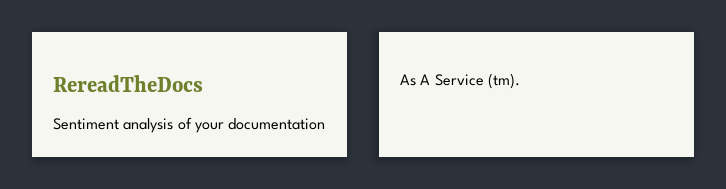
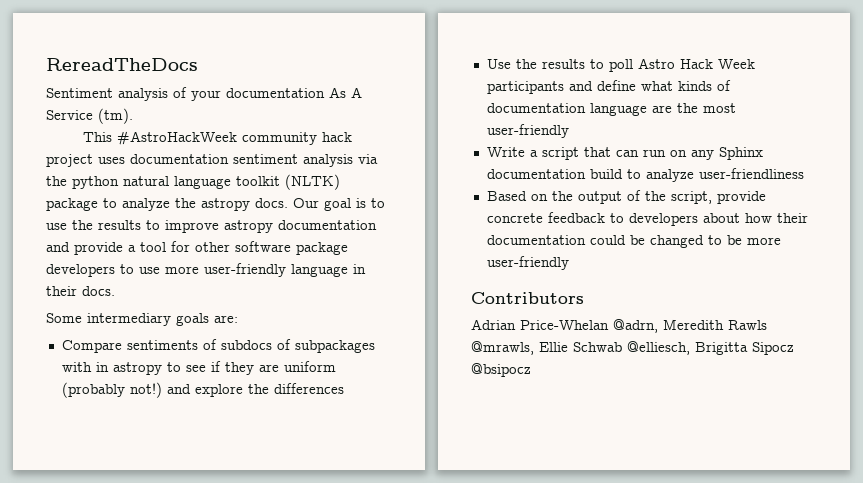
(520, 81) none -> [83,131,353,145] [46,154,378,167] [46,174,340,190] [46,198,385,211] [46,220,377,233] [46,241,348,255] [46,263,366,277] [46,286,115,296] [46,313,238,326] [61,339,375,353] [61,361,336,375] [61,382,344,398] [486,58,755,72] [486,80,731,94] [486,103,736,116] [486,124,569,138] [486,147,763,160] [486,168,804,182] [486,190,766,204] [486,212,808,226] [486,235,781,248] [486,256,569,270] [471,292,584,304] [471,319,767,333] [471,341,794,355] [471,363,531,377] // This #AstroHackWeek community hack project uses documentation sentiment analysis via the python natural language toolkit (NLTK) package to analyze the astropy docs. Our goal is to use the results to improve astropy documentation and provide a tool for other software package developers to use more user-friendly language in their docs. // Some intermediary goals are: // Compare sentiments of subdocs of subpackages with in astropy to see if they are uniform (probably not!) and explore the differences // Use the results to poll Astro Hack Week participants and define what kinds of documentation language are the most user-friendly // Write a script that can run on any Sphinx documentation build to analyze user-friendliness // Based on the output of the script, provide concrete feedback to developers about how their documentation could be changed to be more user-friendly // Contributors // Adrian Price-Whelan @adrn, Meredith Rawls @mrawls, Ellie Schwab @elliesch, Brigitta Sipocz @bsipocz

